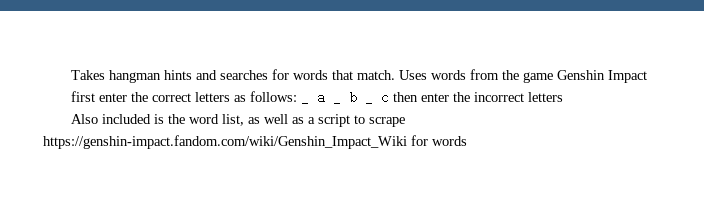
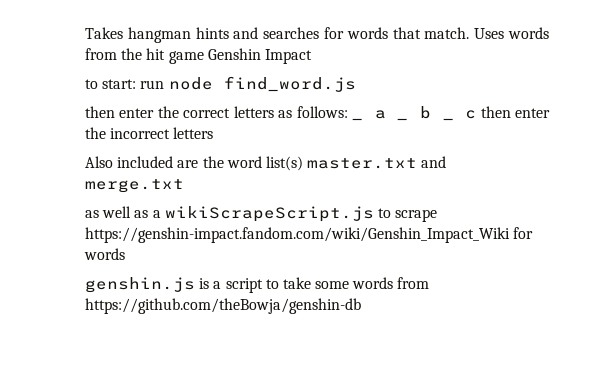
(519, 75) none -> [146,48,166,60] hit
[70,91,95,102] first -> [85,76,356,92] [85,106,115,118] to start: run node find_word.js // then
[153,114,164,124] is -> [177,160,199,168] are
[221,114,244,126] list, -> [265,156,447,171] [85,179,184,193] list(s) master.txt and merge.txt //
[317,114,350,127] script -> [164,206,374,222] wikiScrapeScript.js
(467, 141) none -> [85,277,430,293] [85,298,361,314] // genshin.js is a script to take some words from https://github.com/theBowja/genshin-db

